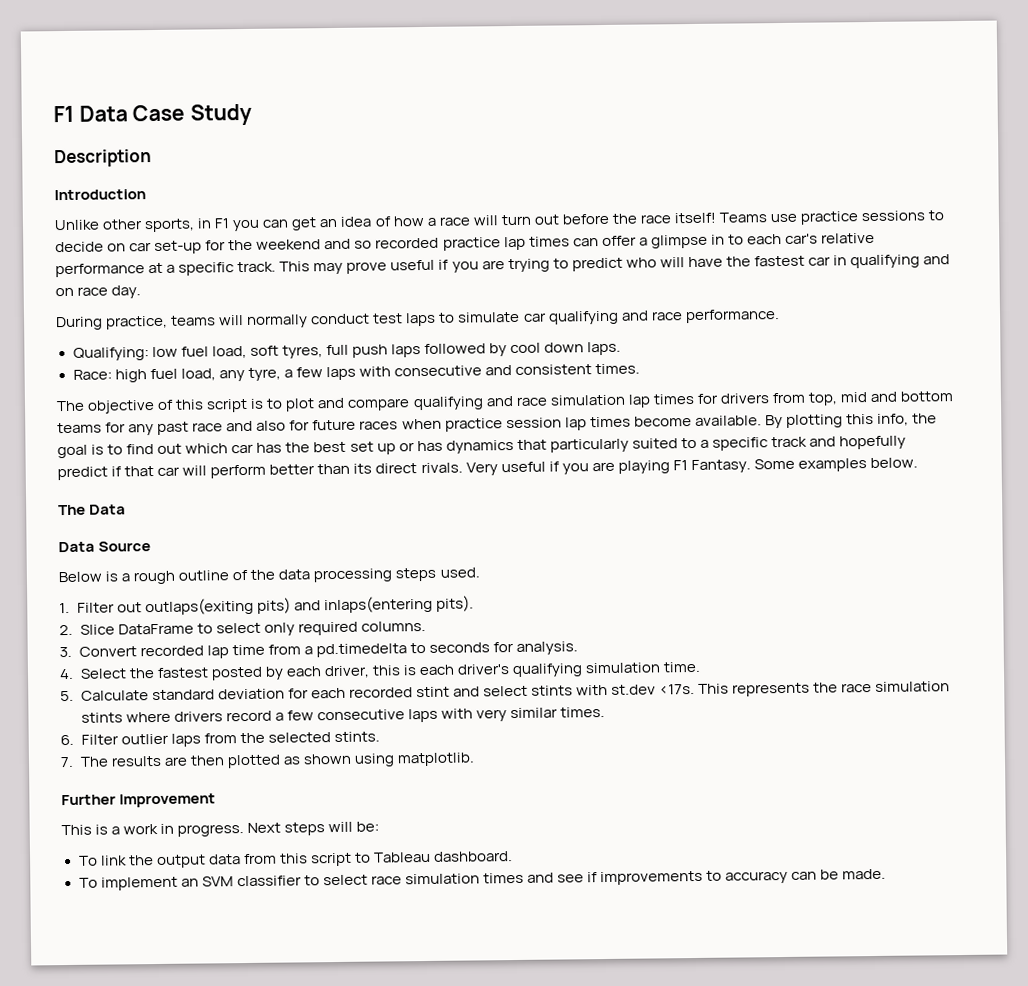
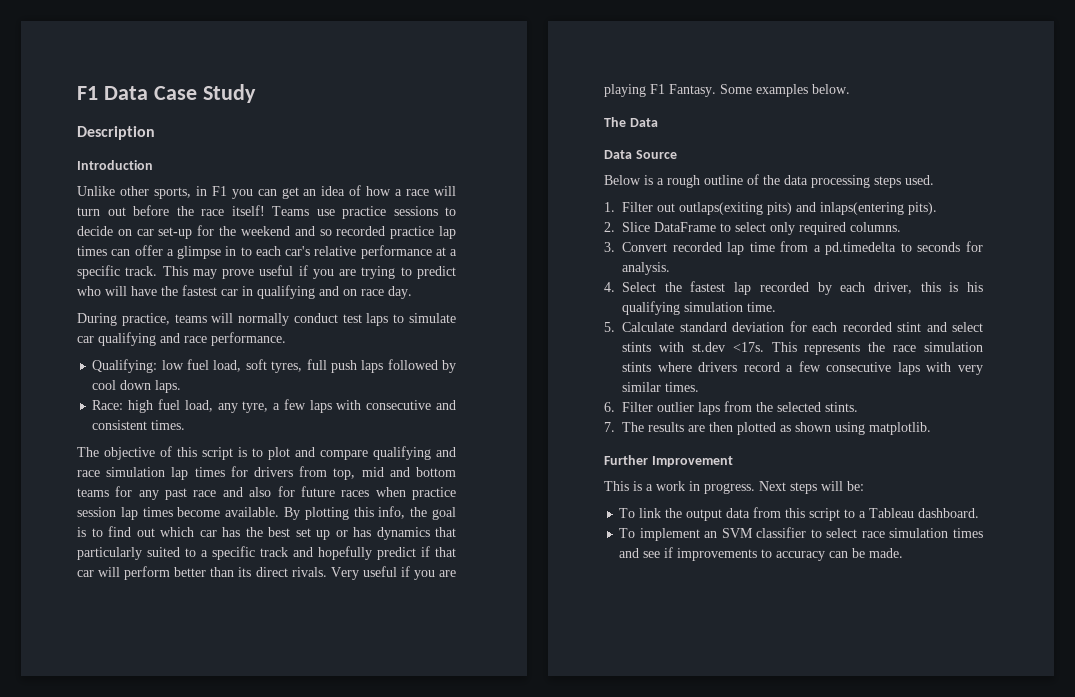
[210,666,263,681] posted -> [734,282,809,295] lap recorded
[418,664,511,676] each driver's -> [966,282,983,292] his
(371, 857) none -> [859,511,867,518] a

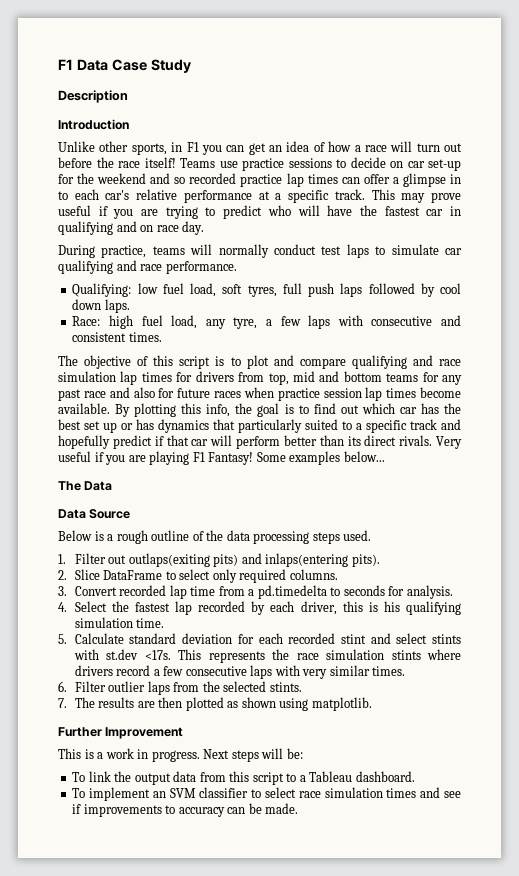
[669,84,716,97] Fantasy. -> [208,452,254,465] Fantasy!
[812,84,850,94] below. -> [343,451,385,462] below...

